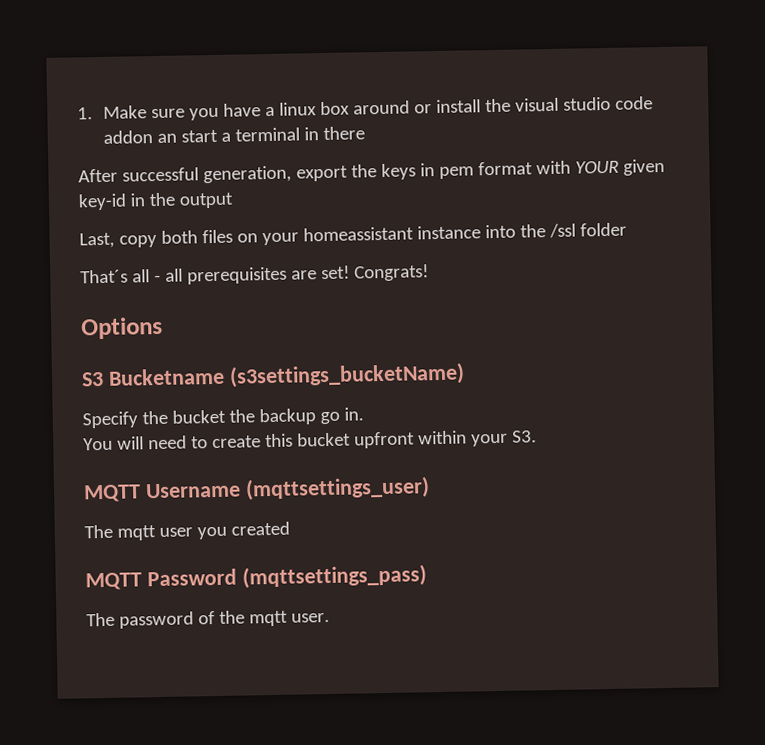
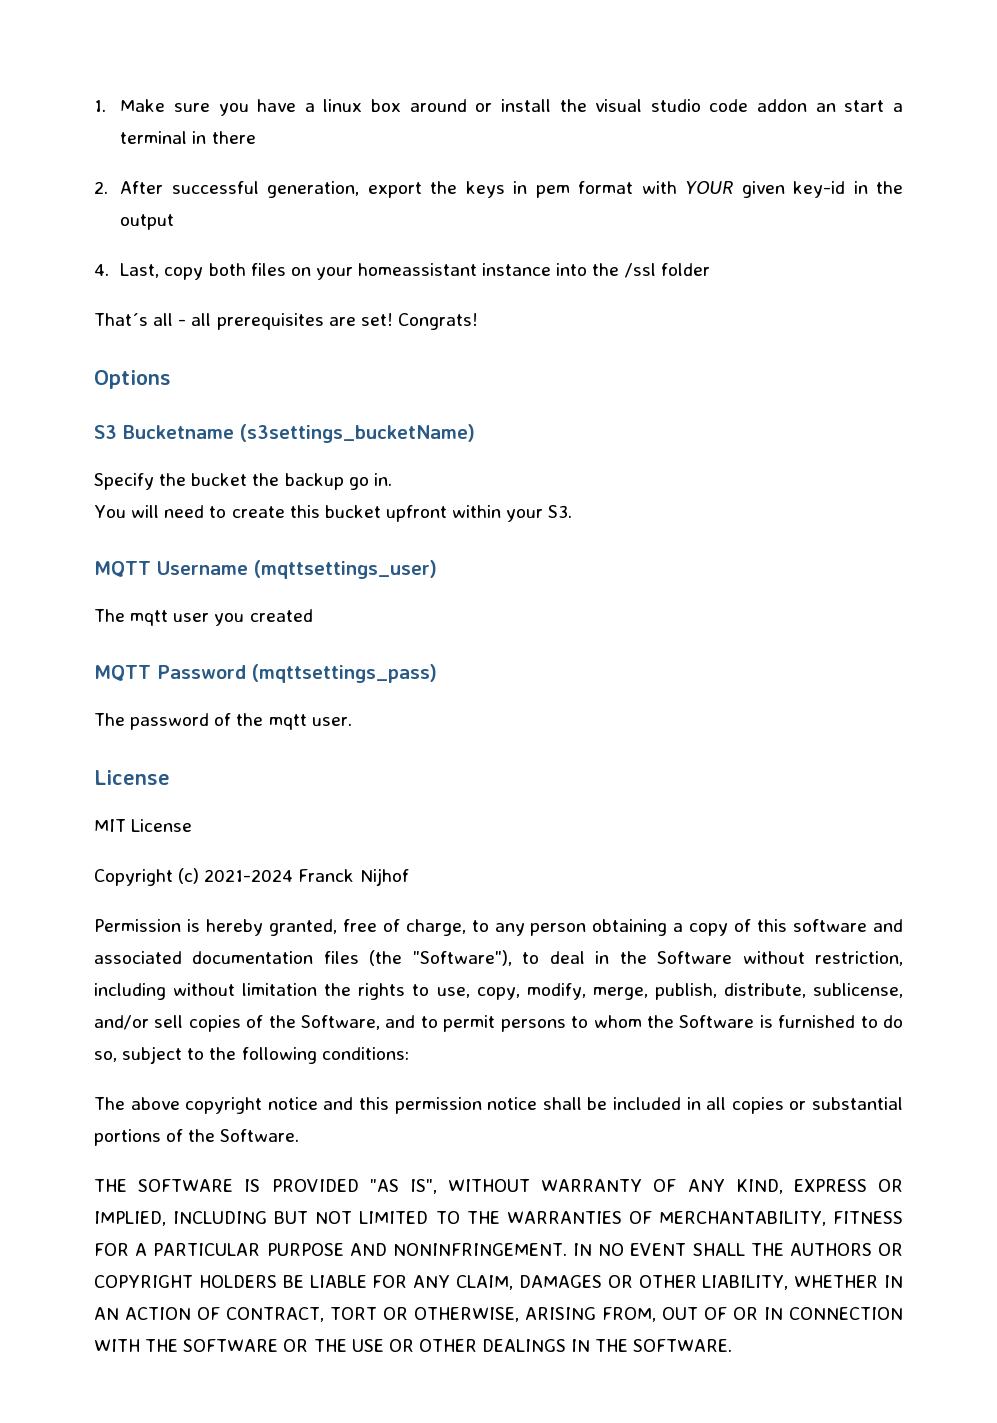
(366, 133) none -> [94,181,108,194] 2.
(234, 200) none -> [94,264,109,276] 4.
(330, 617) none -> [94,770,170,785] [94,819,193,832] [94,868,409,886] [94,919,903,936] [94,950,904,966] [94,983,903,1000] [94,1015,903,1032] [94,1046,409,1064] [94,1097,904,1114] [94,1129,300,1146] [94,1179,904,1194] [94,1211,903,1226] [94,1243,904,1256] [94,1275,904,1290] [94,1307,903,1322] [94,1339,733,1352] // License // MIT License // Copyright (c) 2021-2024 Franck Nijhof // Permission is hereby granted, free of charge, to any person obtaining a copy of this software and associated documentation files (the "Software"), to deal in the Software without restriction, including without limitation the rights to use, copy, modify, merge, publish, distribute, sublicense, and/or sell copies of the Software, and to permit persons to whom the Software is furnished to do so, subject to the following conditions: // The above copyright notice and this permission notice shall be included in all copies or substantial portions of the Software. // THE SOFTWARE IS PROVIDED "AS IS", WITHOUT WARRANTY OF ANY KIND, EXPRESS OR IMPLIED, INCLUDING BUT NOT LIMITED TO THE WARRANTIES OF MERCHANTABILITY, FITNESS FOR A PARTICULAR PURPOSE AND NONINFRINGEMENT. IN NO EVENT SHALL THE AUTHORS OR COPYRIGHT HOLDERS BE LIABLE FOR ANY CLAIM, DAMAGES OR OTHER LIABILITY, WHETHER IN AN ACTION OF CONTRACT, TORT OR OTHERWISE, ARISING FROM, OUT OF OR IN CONNECTION WITH THE SOFTWARE OR THE USE OR OTHER DEALINGS IN THE SOFTWARE.

